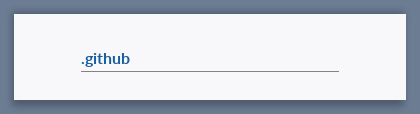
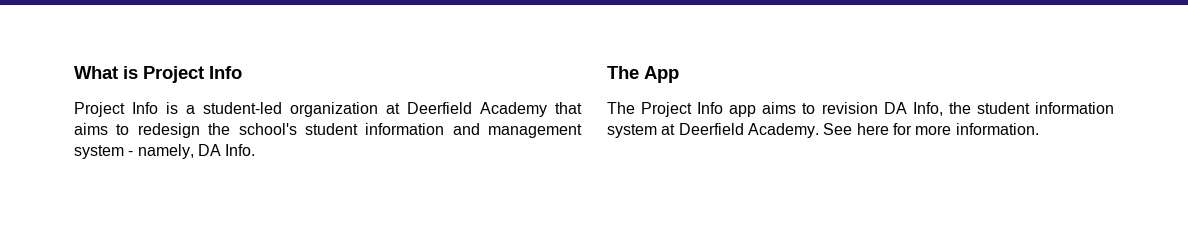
[81,53,130,67] .github -> [74,66,242,83] [74,102,582,117] [74,123,582,138] [74,144,256,159] [607,66,679,83] [607,102,1114,117] [607,123,1039,138] What is Project Info // Project Info is a student-led organization at Deerfield Academy that aims to redesign the school's student information and management system - namely, DA Info. // The App // The Project Info app aims to revision DA Info, the student information system at Deerfield Academy. See here for more information.

